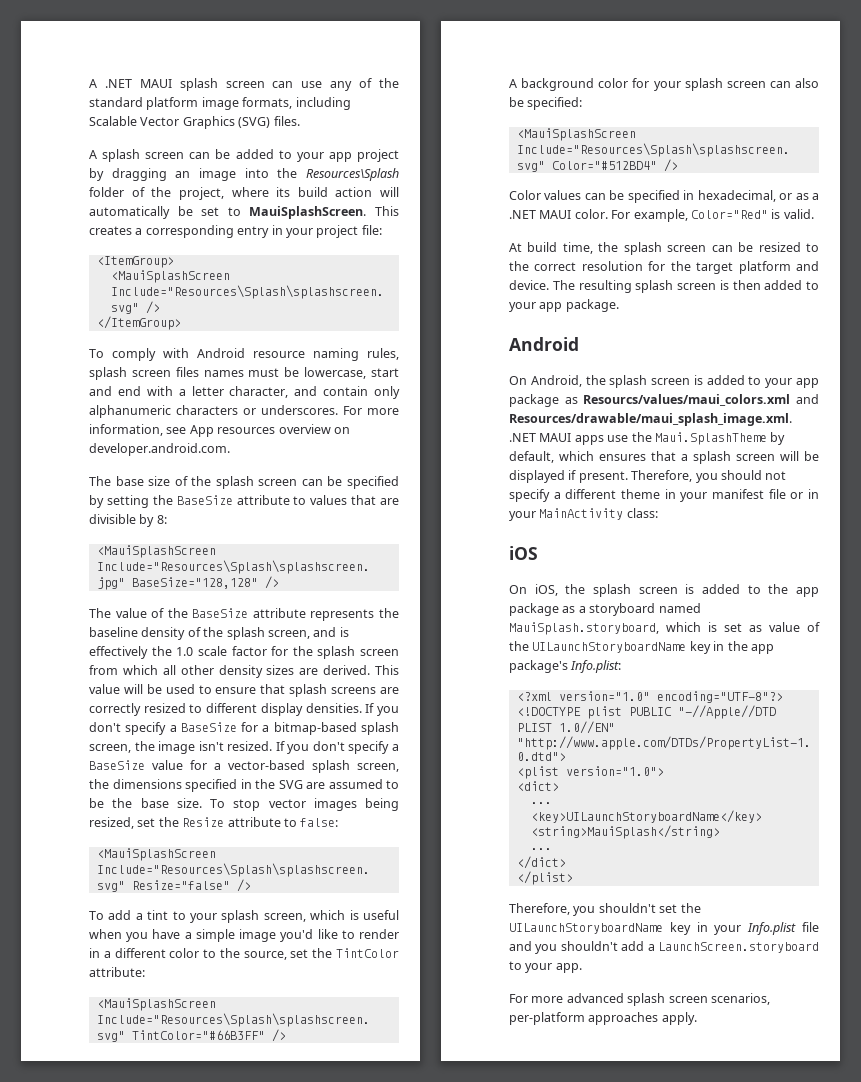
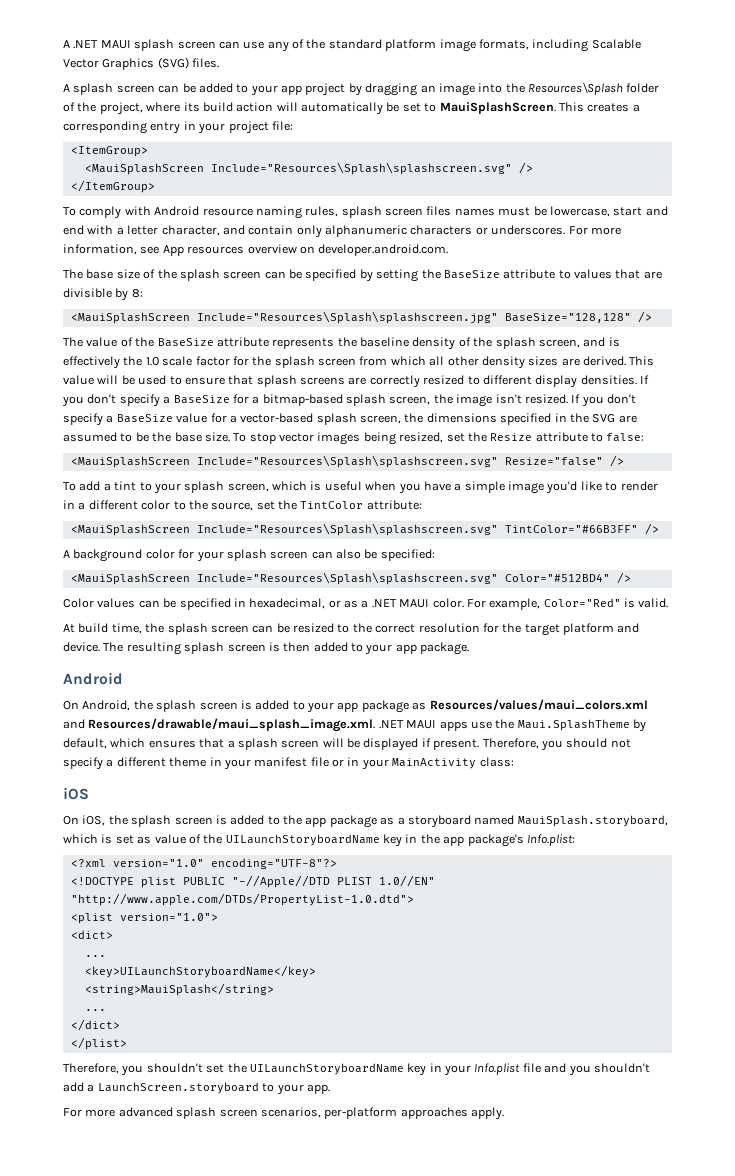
[583,394,791,406] Resourcs/values/maui_colors.xml -> [429,699,648,711] Resources/values/maui_colors.xml

